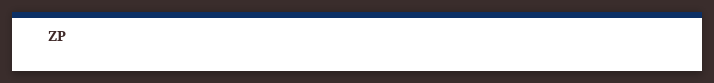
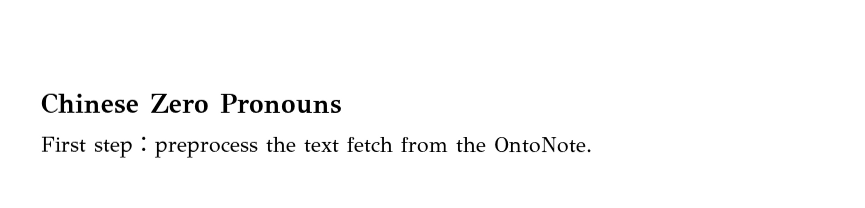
[48,31,66,41] ZP -> [40,92,343,114] [40,136,592,158] Chinese Zero Pronouns // First step：preprocess the text fetch from the OntoNote.

